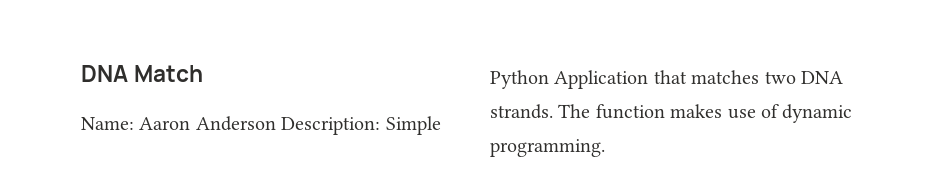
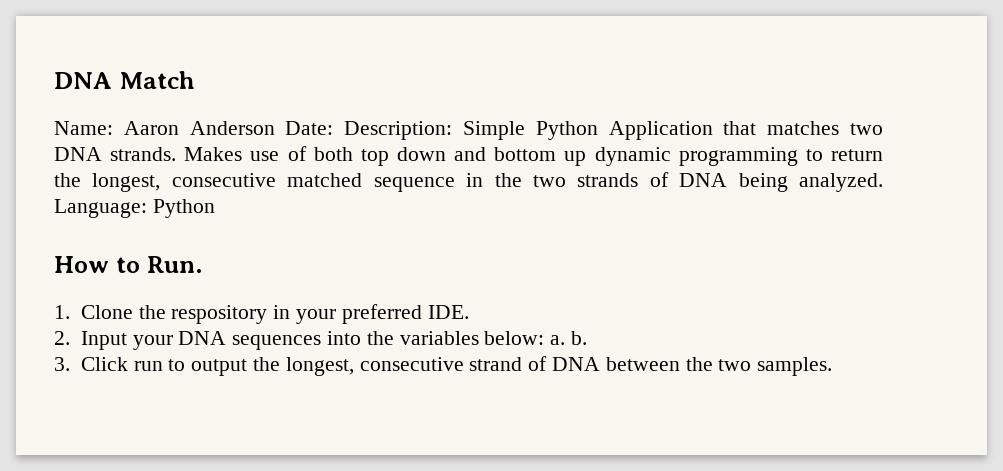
(276, 123) none -> [285,121,334,135] Date:
[558,104,853,123] [490,139,605,157] The function makes use of dynamic programming. -> [184,146,883,166] [54,172,883,192] [54,199,215,218] [54,256,203,273] [54,304,469,324] [54,331,587,350] [54,356,833,376] Makes use of both top down and bottom up dynamic programming to return the longest, consecutive matched sequence in the two strands of DNA being analyzed. Language: Python // How to Run. // 1. Clone the respository in your preferred IDE. // 2. Input your DNA sequences into the variables below: a. b. // 3. Click run to output the longest, consecutive strand of DNA between the two samples.

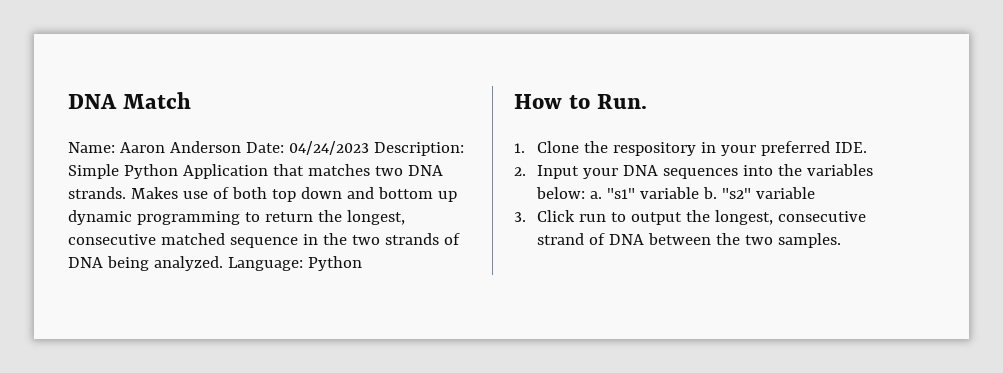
(334, 128) none -> [288,141,369,155] 04/24/2023
(566, 340) none -> [607,187,700,199] "s1" variable
(587, 338) none -> [722,187,816,199] "s2" variable

